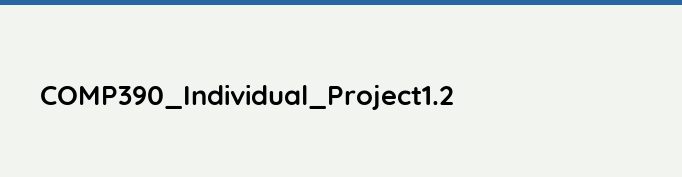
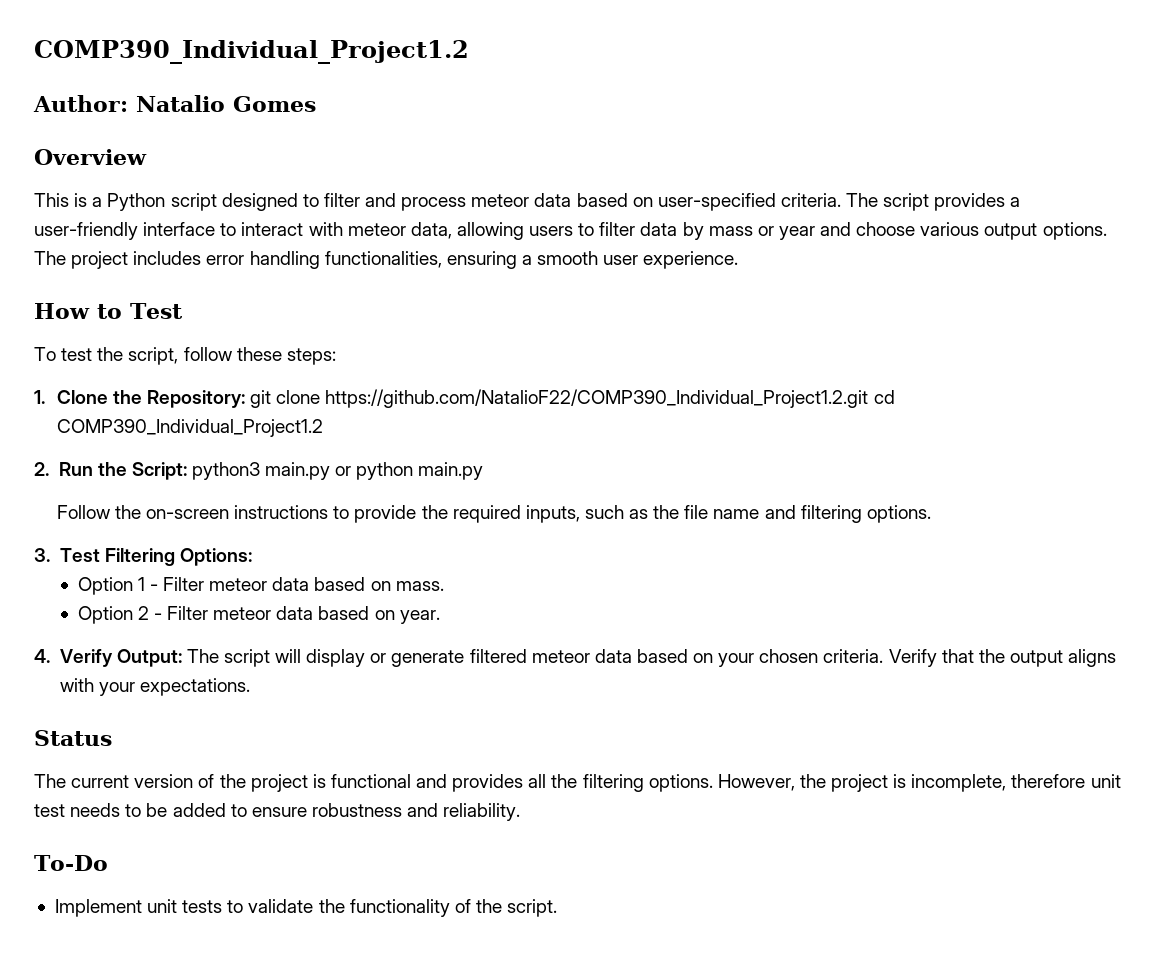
[40,84,454,110] COMP390_Individual_Project1.2 -> [34,40,469,64] [33,95,316,112] [34,149,147,165] [34,193,1021,211] [34,222,1107,240] [34,251,739,269] [34,303,183,319] [34,347,336,365] [34,389,895,408] [56,419,323,437] [34,462,484,480] [56,505,931,523] [34,548,252,566] [77,577,444,595] [77,606,440,624] [34,649,1117,667] [59,678,250,696] [34,730,112,746] [34,774,1121,792] [34,803,521,821] [34,855,108,871] [54,899,558,917] COMP390_Individual_Project1.2 // Author: Natalio Gomes // Overview // This is a Python script designed to filter and process meteor data based on user-specified criteria. The script provides a user-friendly interface to interact with meteor data, allowing users to filter data by mass or year and choose various output options. The project includes error handling functionalities, ensuring a smooth user experience. // How to Test // To test the script, follow these steps: // 1. Clone the Repository: git clone https://github.com/NatalioF22/COMP390_Individual_Project1.2.git cd COMP390_Individual_Project1.2 // 2. Run the Script: python3 main.py or python main.py // Follow the on-screen instructions to provide the required inputs, such as the file name and filtering options. // 3. Test Filtering Options: // Option 1 - Filter meteor data based on mass. // Option 2 - Filter meteor data based on year. // 4. Verify Output: The script will display or generate filtered meteor data based on your chosen criteria. Verify that the output aligns with your expectations. // Status // The current version of the project is functional and provides all the filtering options. However, the project is incomplete, therefore unit test needs to be added to ensure robustness and reliability. // To-Do // Implement unit tests to validate the functionality of the script.

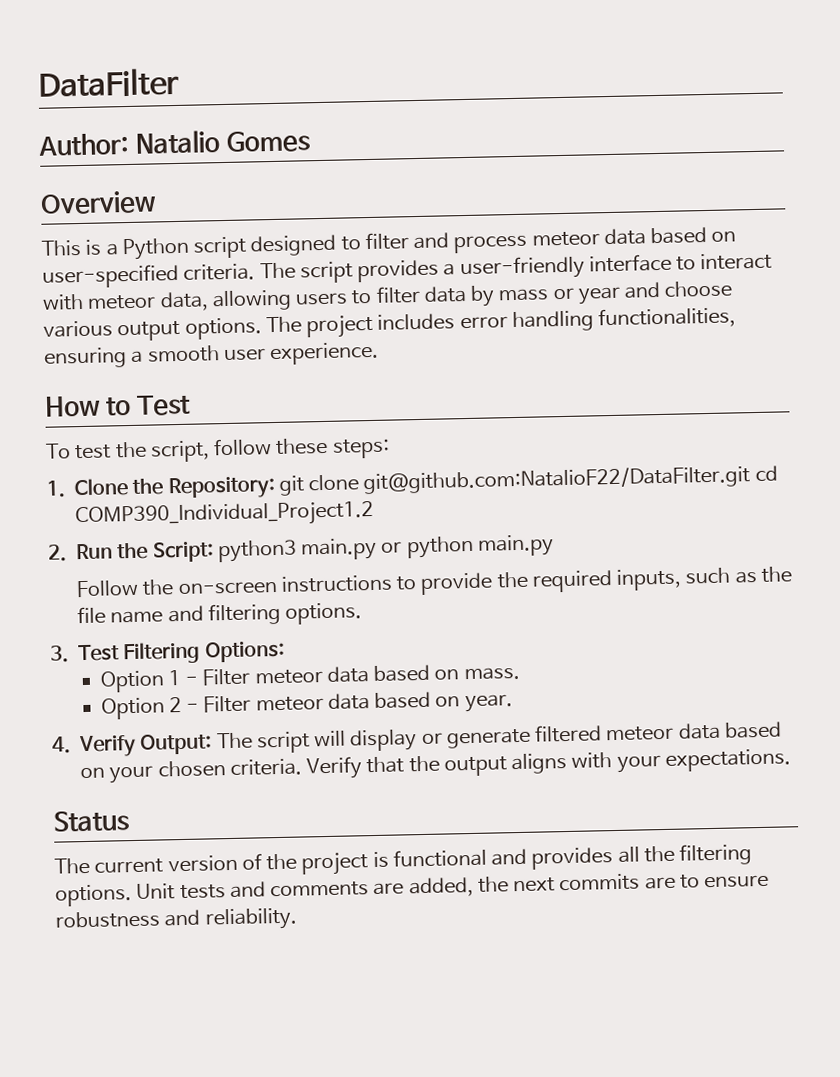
[34,40,469,64] COMP390_Individual_Project1.2 -> [38,67,179,98] DataFilter
[325,389,869,408] https://github.com/NatalioF22/COMP390_Individual_Project1.2.git -> [363,465,751,495] git@github.com:NatalioF22/DataFilter.git
[717,774,1121,792] [34,803,226,817] However, the project is incomplete, therefore unit test needs to be added -> [136,873,676,900] Unit tests and comments are added, the next commits are
[34,855,108,871] [54,899,558,917] // To-Do // Implement unit tests to validate the functionality of the script. -> (298, 919) none

